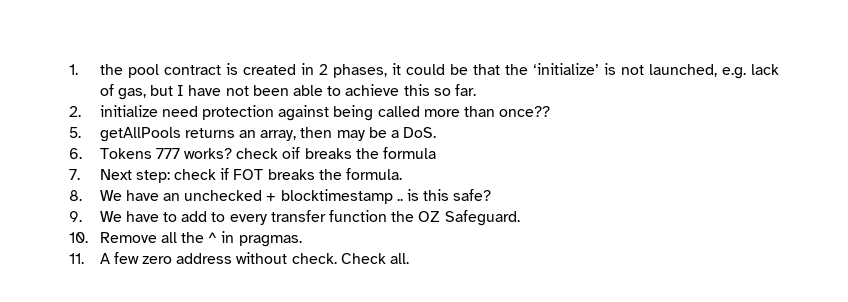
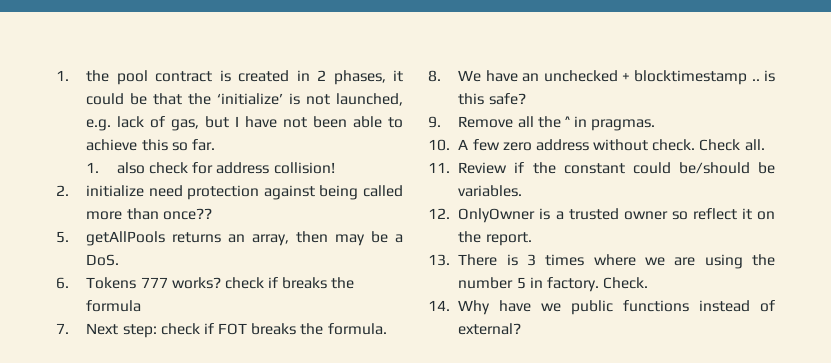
(476, 90) none -> [86,162,335,174] // 1. also check for address collision!
[282,147,301,159] oif -> [268,277,279,288] if
[99,210,520,226] [69,232,88,243] We have to add to every transfer function the OZ Safeguard. // 10. -> (441, 122) none
[69,253,84,264] 11. -> [428,139,450,151] 10.
(410, 258) none -> [428,162,775,174] [458,185,523,197] [428,208,775,223] [458,231,532,246] [428,254,775,269] [458,277,649,292] [428,300,775,315] [458,323,522,335] // 11. Review if the constant could be/should be variables. // 12. OnlyOwner is a trusted owner so reflect it on the report. // 13. There is 3 times where we are using the number 5 in factory. Check. // 14. Why have we public functions instead of external?

